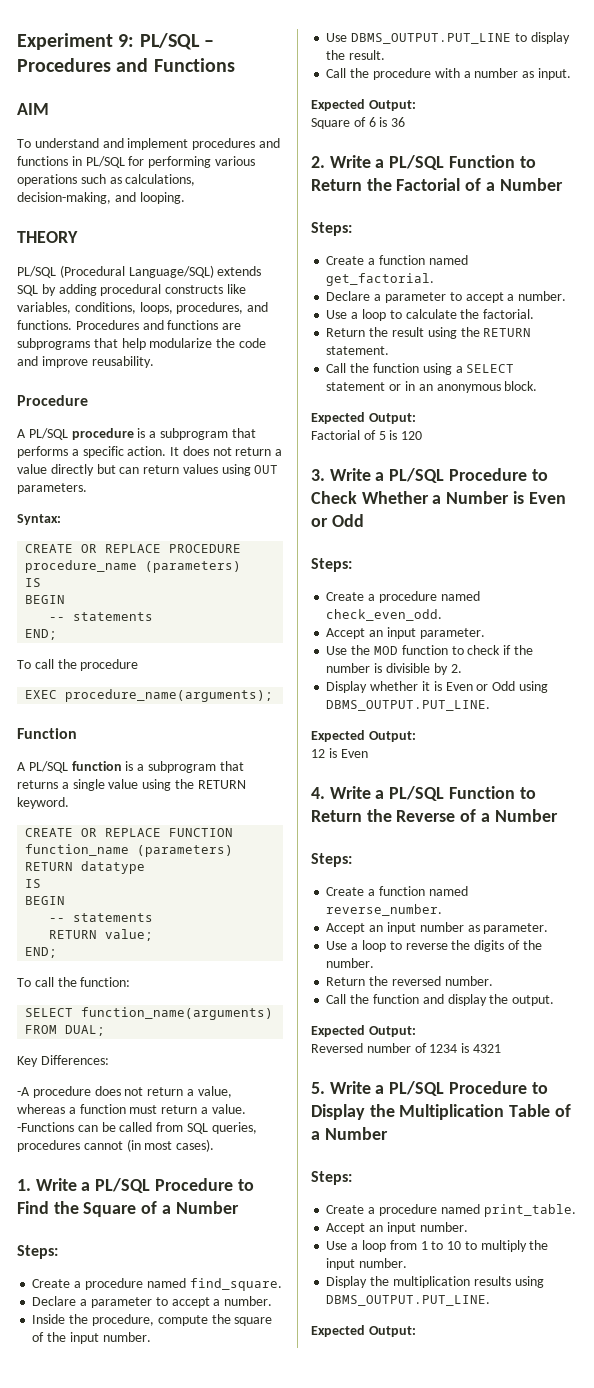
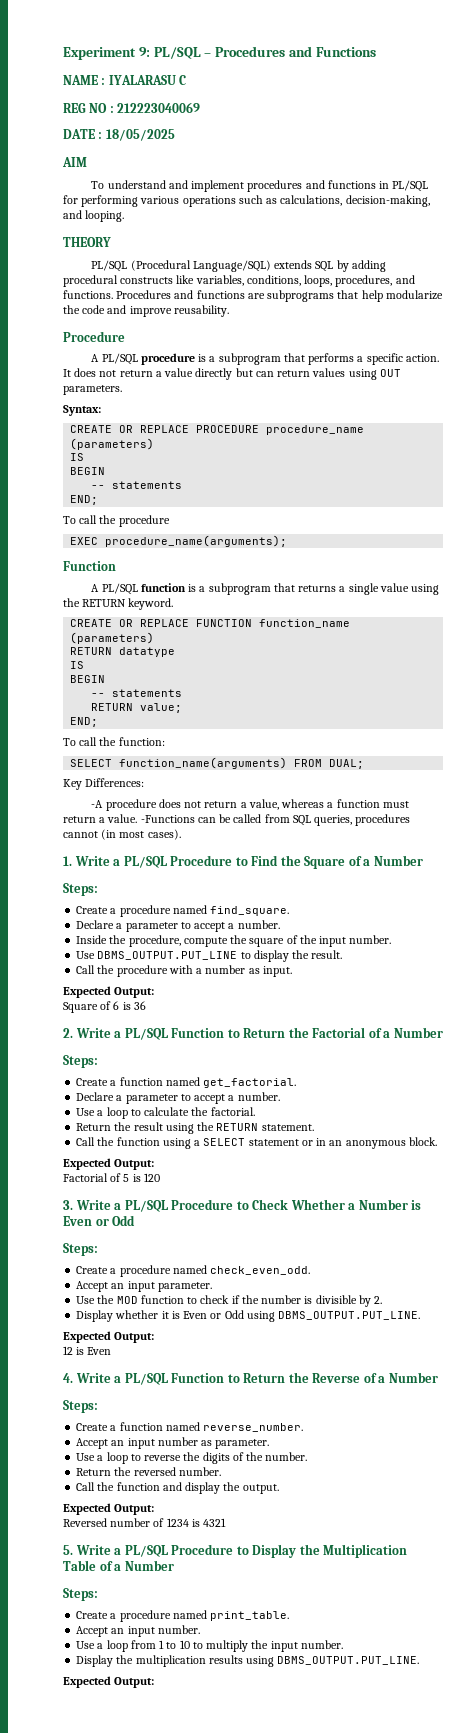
(235, 65) none -> [63,75,187,85] [63,102,201,113] [63,129,175,141] // NAME : IYALARASU C // REG NO : 212223040069 // DATE : 18/05/2025

